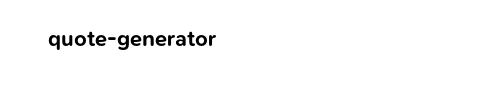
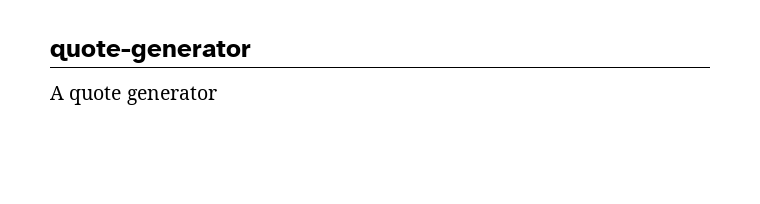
(217, 40) none -> [50,86,217,105] // A quote generator

